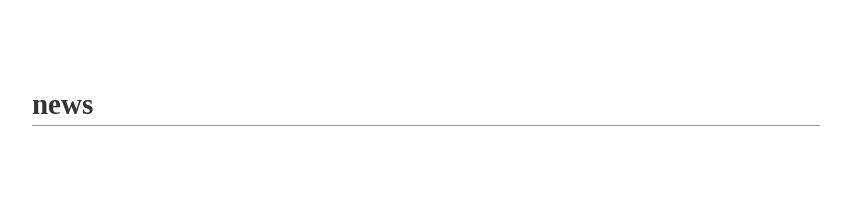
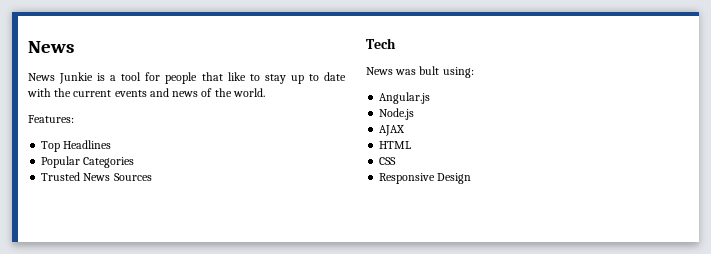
[32,100,93,114] news -> [28,41,74,53] [28,72,346,84] [27,88,265,97] [28,115,74,123] [41,140,112,152] [41,156,135,168] [41,172,152,181] [366,38,396,49] [366,66,474,78] [379,92,431,104] [379,108,415,120] [379,125,406,136] [379,141,412,149] [379,157,397,165] [379,173,472,184] News // News Junkie is a tool for people that like to stay up to date with the current events and news of the world. // Features: // Top Headlines // Popular Categories // Trusted News Sources // Tech // News was bult using: // Angular.js // Node.js // AJAX // HTML // CSS // Responsive Design

